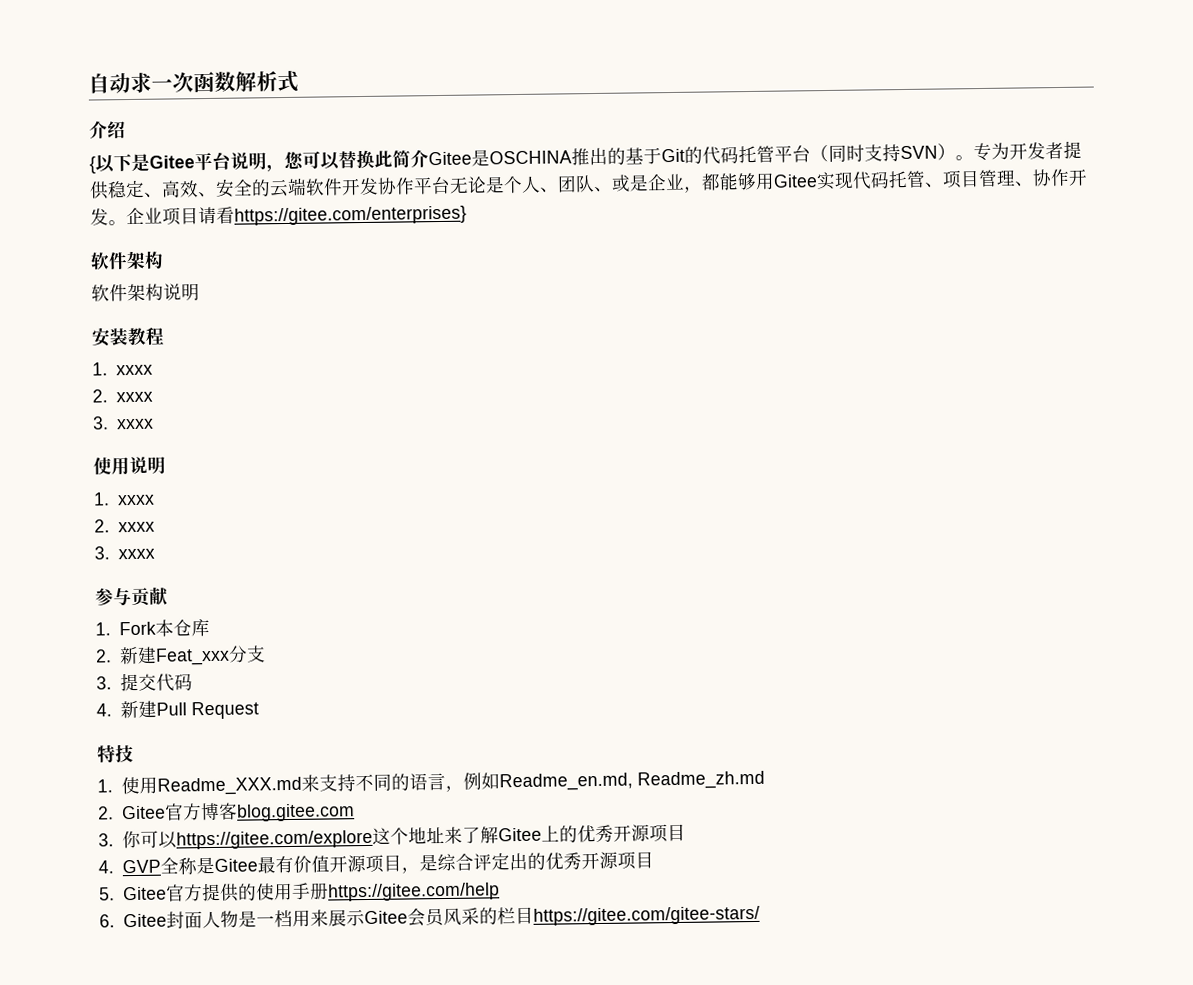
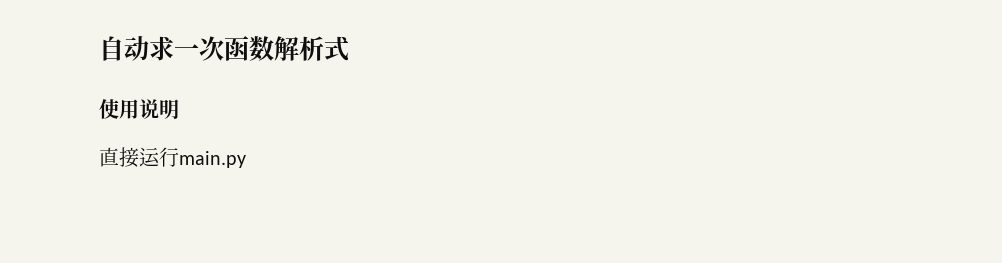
[89,121,126,139] [89,140,1082,174] [89,168,1088,200] [90,205,467,226] [90,250,164,270] [91,283,200,302] [91,327,165,347] [92,362,153,376] [92,389,153,403] [92,416,154,430] [93,456,166,476] [93,492,155,506] [94,519,155,533] [94,546,155,560] [95,586,169,608] [95,619,210,637] [95,645,266,666] [96,672,193,692] [96,700,259,720] [97,744,134,763] [97,770,765,796] [98,802,355,822] [98,823,686,850] [98,851,654,875] [99,882,500,902] [99,905,760,929] 介绍 // {以下是Gitee平台说明，您可以替换此简介Gitee是OSCHINA推出的基于Git的代码托管平台（同时支持SVN）。专为开发者提供稳定、高效、安全的云端软件开发协作平台无论是个人、团队、或是企业，都能够用Gitee实现代码托管、项目管理、协作开发。企业项目请看https://gitee.com/enterprises} // 软件架构 // 软件架构说明 // 安装教程 // 1. xxxx // 2. xxxx // 3. xxxx // 使用说明 // 1. xxxx // 2. xxxx // 3. xxxx // 参与贡献 // 1. Fork本仓库 // 2.新建Feat_xxx分支 // 3.提交代码 // 4.新建Pull Request // 特技 // 1.使用Readme_XXX.md来支持不同的语言，例如Readme_en.md, Readme_zh.md // 2. Gitee官方博客blog.gitee.com // 3.你可以https://gitee.com/explore这个地址来了解Gitee上的优秀开源项目 // 4. GVP全称是Gitee最有价值开源项目，是综合评定出的优秀开源项目 // 5. Gitee官方提供的使用手册https://gitee.com/help // 6. Gitee封面人物是一档用来展示Gitee会员风采的栏目https://gitee.com/gitee-stars/ -> [99,99,179,119] [99,147,246,168] 使用说明 // 直接运行main.py

